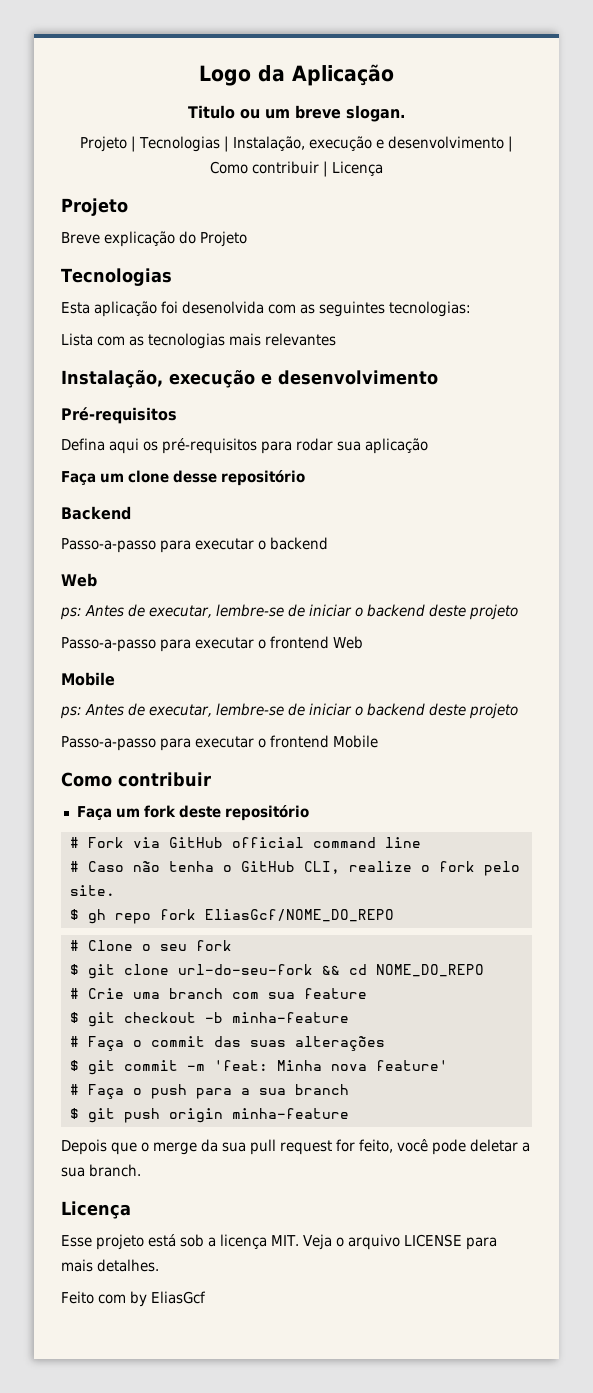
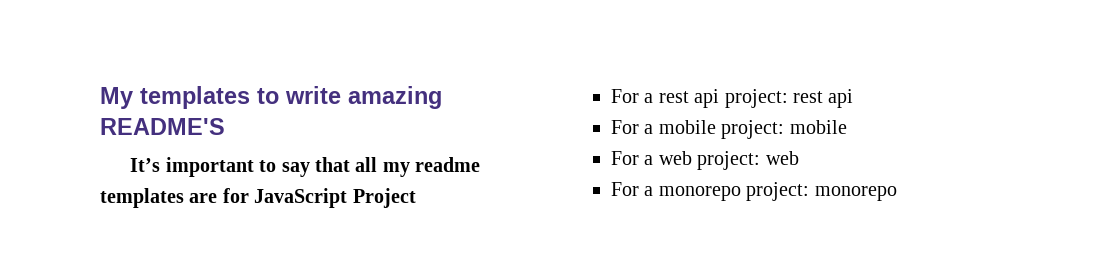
[199,64,394,86] [188,105,405,122] [80,136,513,152] [210,161,383,177] [61,198,128,216] [61,231,247,247] [61,268,172,286] [61,301,471,317] [61,333,336,349] [61,370,438,388] [61,407,177,424] [61,438,428,454] [61,470,305,486] [61,506,131,520] [61,537,328,553] [61,573,97,587] [60,604,518,620] [61,636,363,652] [61,672,115,686] [60,703,518,719] [61,735,378,751] [61,772,211,787] [76,805,309,821] [69,837,421,848] [69,861,520,876] [69,885,115,896] [69,909,394,924] [69,940,232,951] [69,964,484,979] [69,988,367,999] [69,1012,349,1027] [69,1036,385,1051] [69,1060,448,1075] [69,1084,349,1099] [69,1108,349,1123] [61,1139,530,1155] [61,1164,141,1177] [61,1201,131,1219] [61,1234,497,1250] [61,1259,159,1272] [61,1291,206,1307] Logo da Aplicação // Titulo ou um breve slogan. // Projeto | Tecnologias | Instalação, execução e desenvolvimento | Como contribuir | Licença // Projeto // Breve explicação do Projeto // Tecnologias // Esta aplicação foi desenolvida com as seguintes tecnologias: // Lista com as tecnologias mais relevantes // Instalação, execução e desenvolvimento // Pré-requisitos // Defina aqui os pré-requisitos para rodar sua aplicação // Faça um clone desse repositório // Backend // Passo-a-passo para executar o backend // Web // ps: Antes de executar, lembre-se de iniciar o backend deste projeto // Passo-a-passo para executar o frontend Web // Mobile // ps: Antes de executar, lembre-se de iniciar o backend deste projeto // Passo-a-passo para executar o frontend Mobile // Como contribuir // Faça um fork deste repositório // # Fork via GitHub official command line // # Caso não tenha o GitHub CLI, realize o fork pelo site. // $ gh repo fork EliasGcf/NOME_DO_REPO // # Clone o seu fork // $ git clone url-do-seu-fork && cd NOME_DO_REPO // # Crie uma branch com sua feature // $ git checkout -b minha-feature // # Faça o commit das suas alterações // $ git commit -m 'feat: Minha nova feature' // # Faça o push para a sua branch // $ git push origin minha-feature // Depois que o merge da sua pull request for feito, você pode deletar a sua branch. // Licença // Esse projeto está sob a licença MIT. Veja o arquivo LICENSE para mais detalhes. // Feito com by EliasGcf -> [100,86,442,109] [100,118,225,135] [130,157,481,177] [100,188,416,208] [611,89,854,108] [611,120,847,139] [611,151,799,170] [611,182,897,201] My templates to write amazing README'S // It’s important to say that all my readme templates are for JavaScript Project // For a rest api project: rest api // For a mobile project: mobile // For a web project: web // For a monorepo project: monorepo

